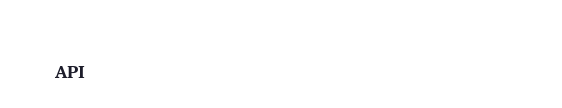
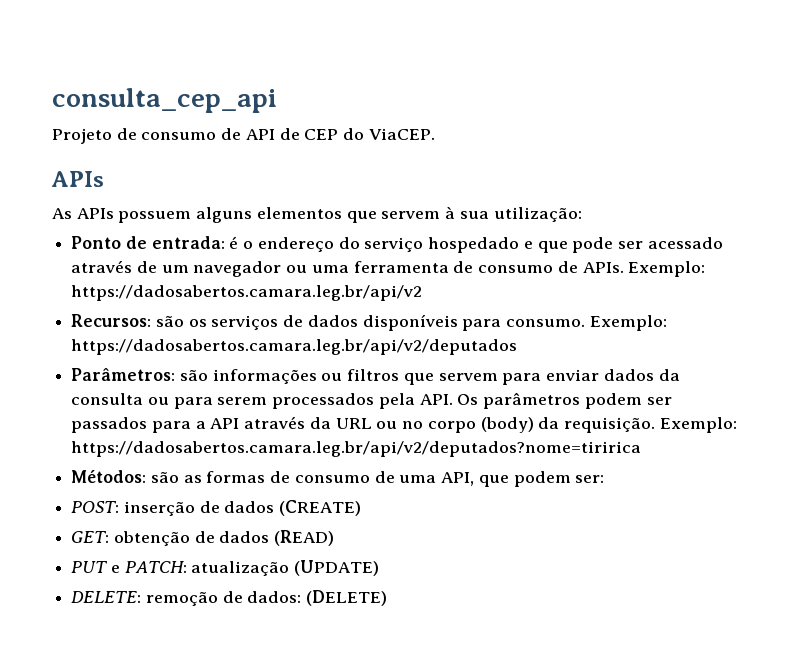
[54,66,85,78] API -> [52,88,277,113] [52,128,435,144] [51,171,104,187] [52,206,582,223] [71,236,723,253] [71,260,706,277] [71,285,423,301] [71,314,667,331] [71,339,518,355] [71,368,680,385] [71,392,672,409] [71,416,737,433] [71,441,642,457] [71,469,605,487] [71,500,362,516] [71,530,335,546] [71,560,380,576] [71,590,388,606] consulta_cep_api // Projeto de consumo de API de CEP do ViaCEP. // APIs // As APIs possuem alguns elementos que servem à sua utilização: // Ponto de entrada: é o endereço do serviço hospedado e que pode ser acessado através de um navegador ou uma ferramenta de consumo de APIs. Exemplo: https://dadosabertos.camara.leg.br/api/v2 // Recursos: são os serviços de dados disponíveis para consumo. Exemplo: https://dadosabertos.camara.leg.br/api/v2/deputados // Parâmetros: são informações ou filtros que servem para enviar dados da consulta ou para serem processados pela API. Os parâmetros podem ser passados para a API através da URL ou no corpo (body) da requisição. Exemplo: https://dadosabertos.camara.leg.br/api/v2/deputados?nome=tiririca // Métodos: são as formas de consumo de uma API, que podem ser: // POST: inserção de dados (CREATE) // GET: obtenção de dados (READ) // PUT e PATCH: atualização (UPDATE) // DELETE: remoção de dados: (DELETE)

